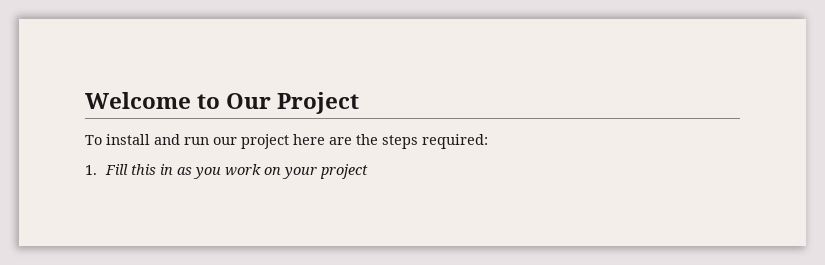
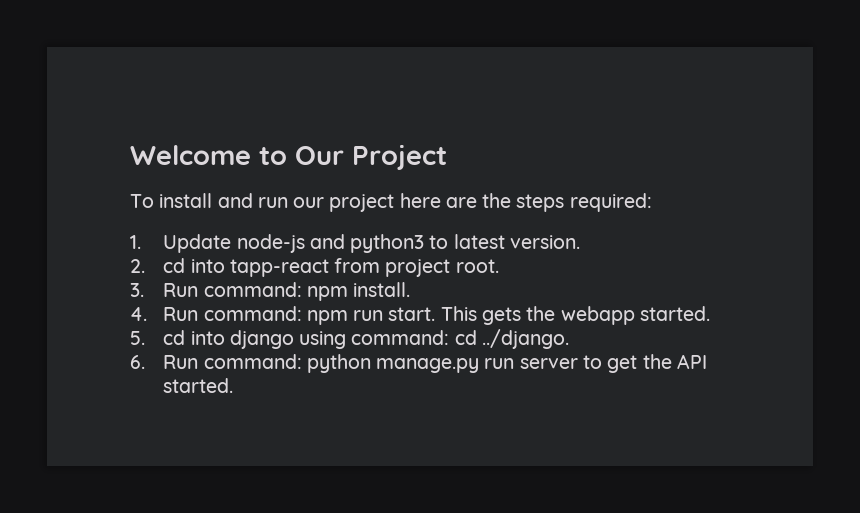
[105,164,369,179] Fill this in as you work on your project -> [163,234,581,253] [130,258,499,277] [130,282,411,301] [130,306,710,325] [130,329,570,349] [130,354,707,373] [163,378,234,393] Update node-js and python3 to latest version. // 2. cd into tapp-react from project root. // 3. Run command: npm install. // 4. Run command: npm run start. This gets the webapp started. // 5. cd into django using command: cd ../django. // 6. Run command: python manage.py run server to get the API started.

